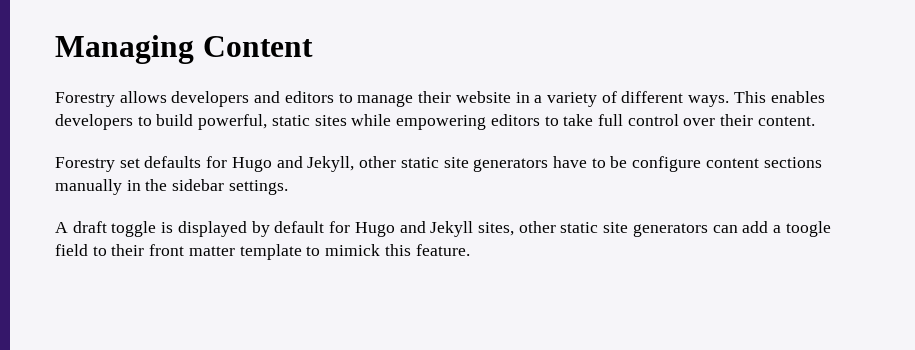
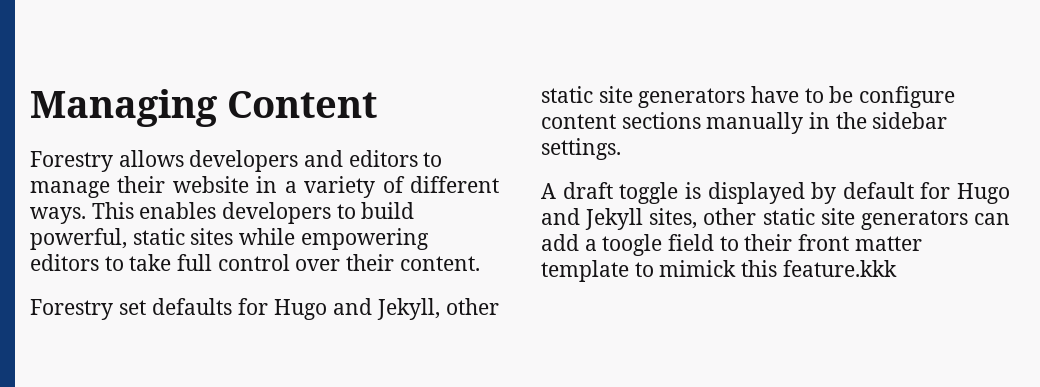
[415,244,470,256] feature. -> [782,260,897,277] feature.kkk

